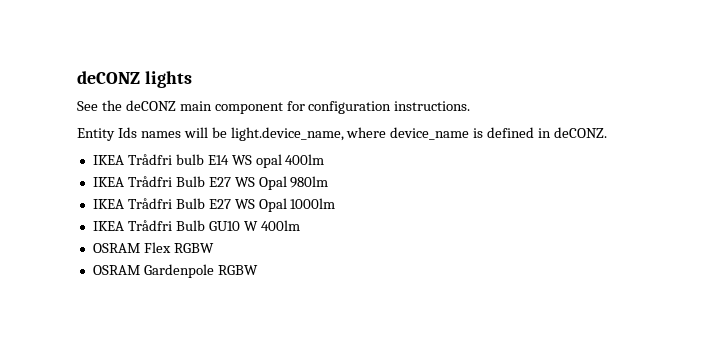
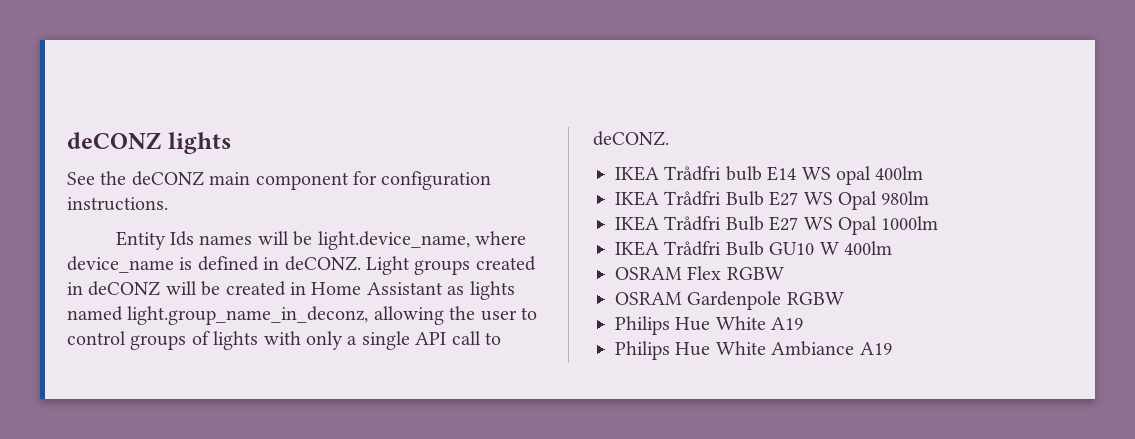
(608, 132) none -> [366,256,536,275] [67,281,515,300] [67,306,537,325] [67,331,501,350] [593,131,669,146] Light groups created in deCONZ will be created in Home Assistant as lights named light.group_name_in_deconz, allowing the user to control groups of lights with only a single API call to deCONZ.
(258, 270) none -> [615,316,804,335] [615,341,892,360] // Philips Hue White A19 // Philips Hue White Ambiance A19

